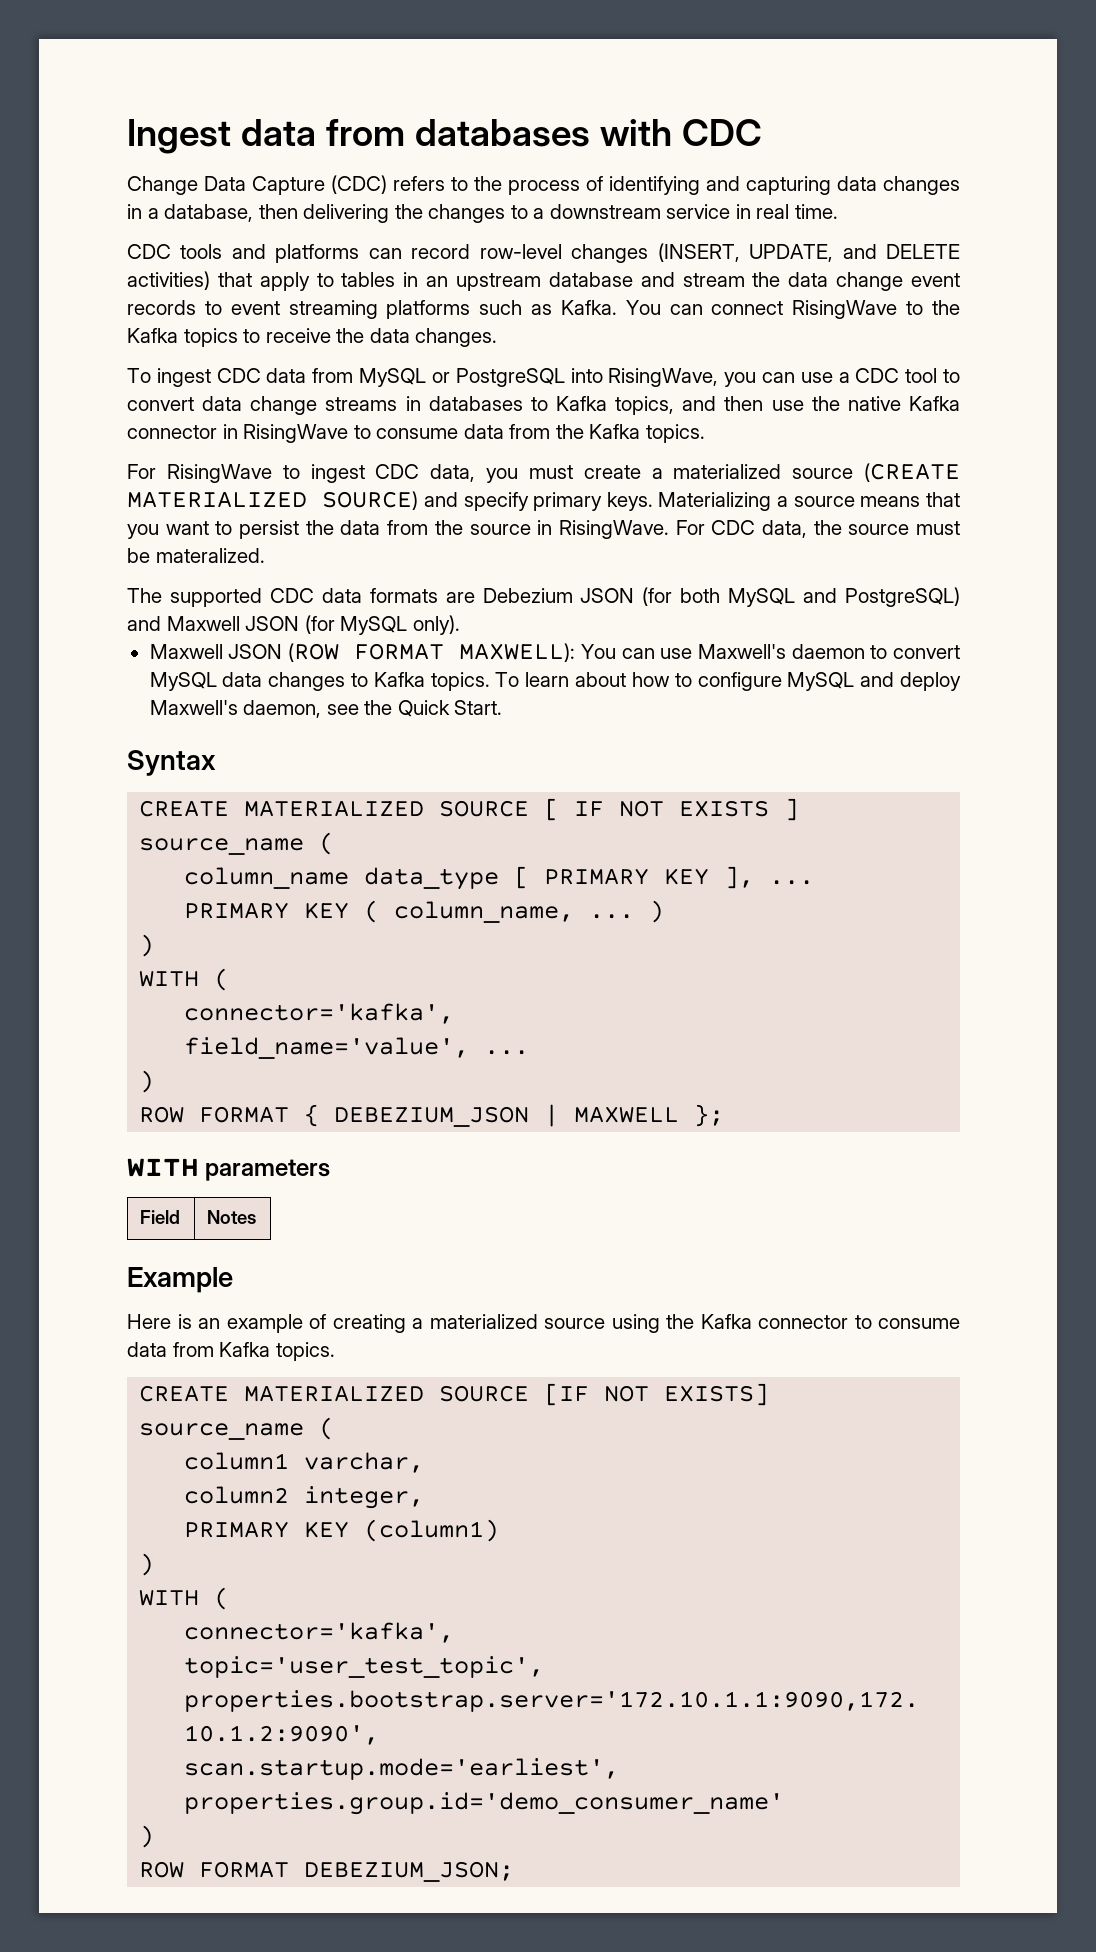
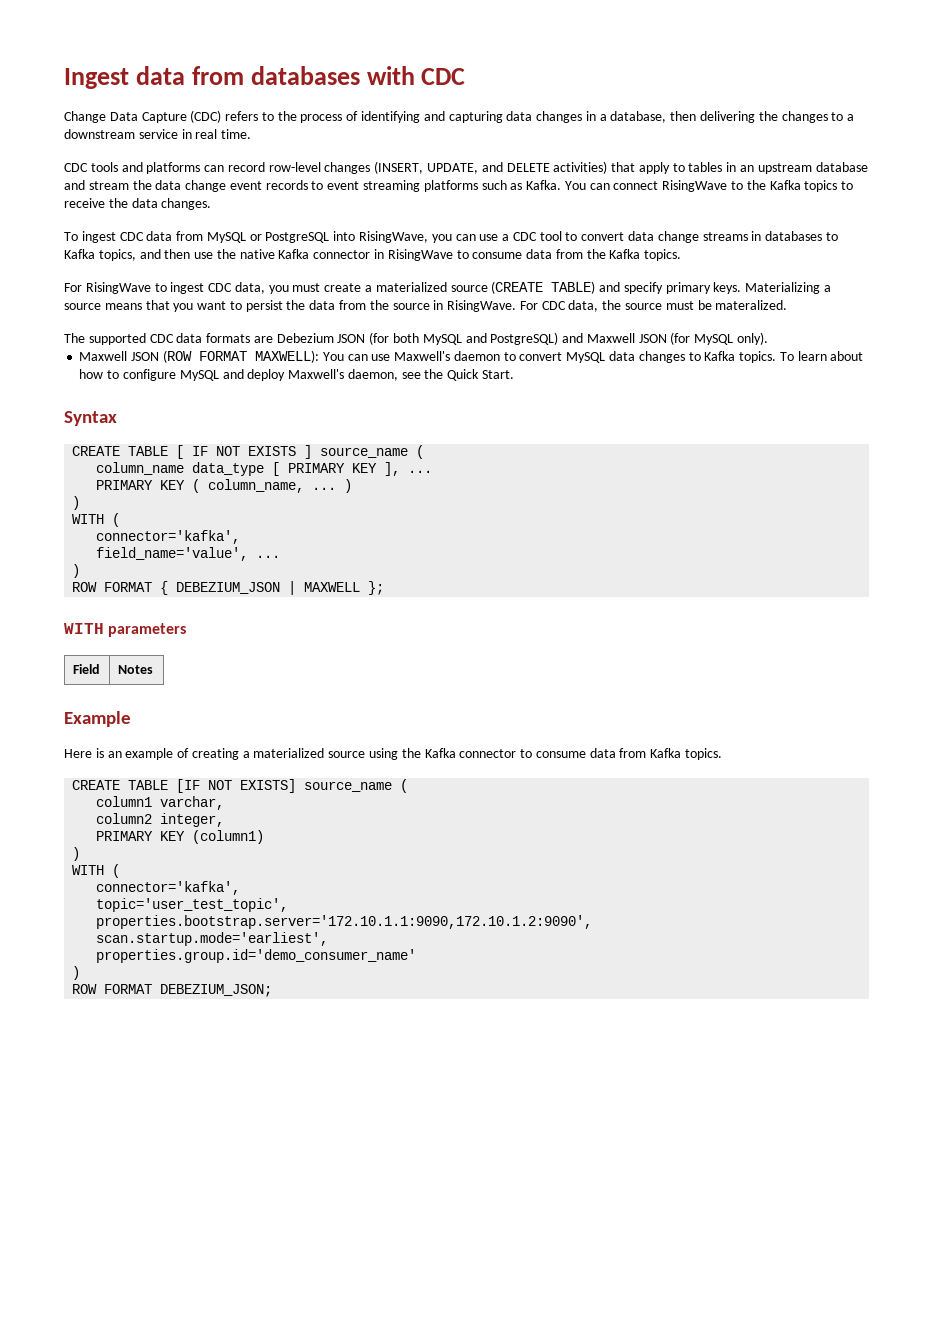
[127,491,419,510] MATERIALIZED SOURCE) -> [551,281,596,294] TABLE)
[244,800,530,817] MATERIALIZED SOURCE -> [128,446,169,456] TABLE
[244,1385,530,1402] MATERIALIZED SOURCE -> [128,780,169,790] TABLE

